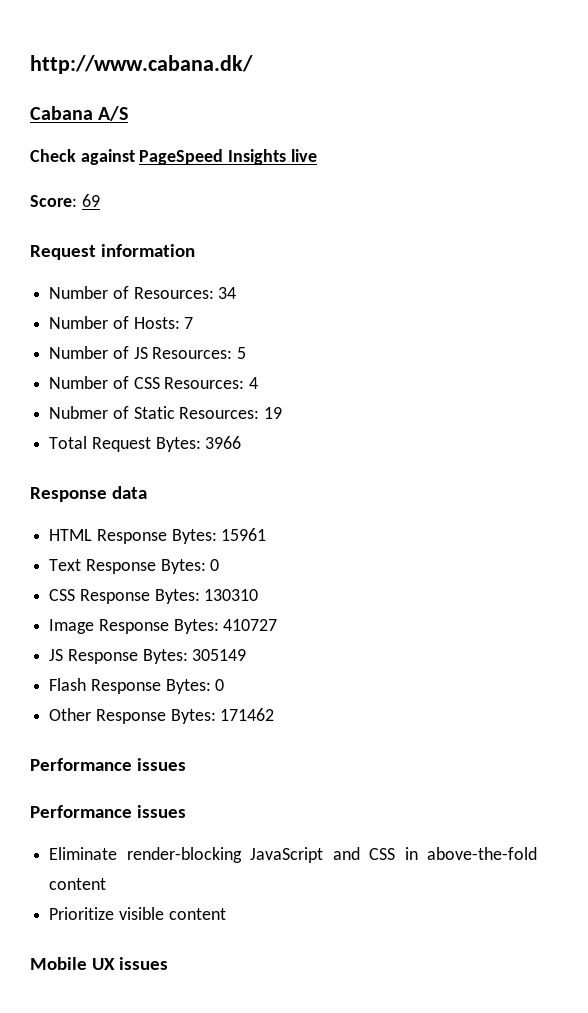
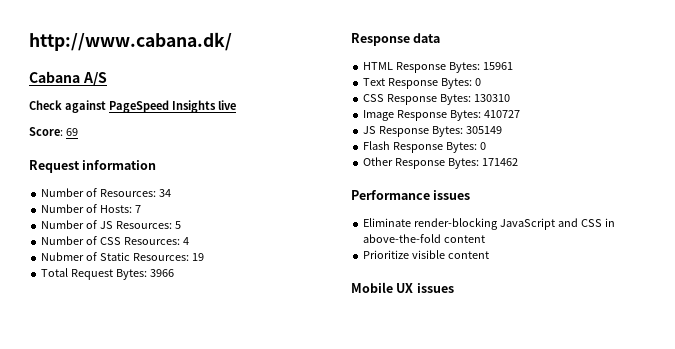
[30,805,186,818] // Performance issues -> (471, 195) none

